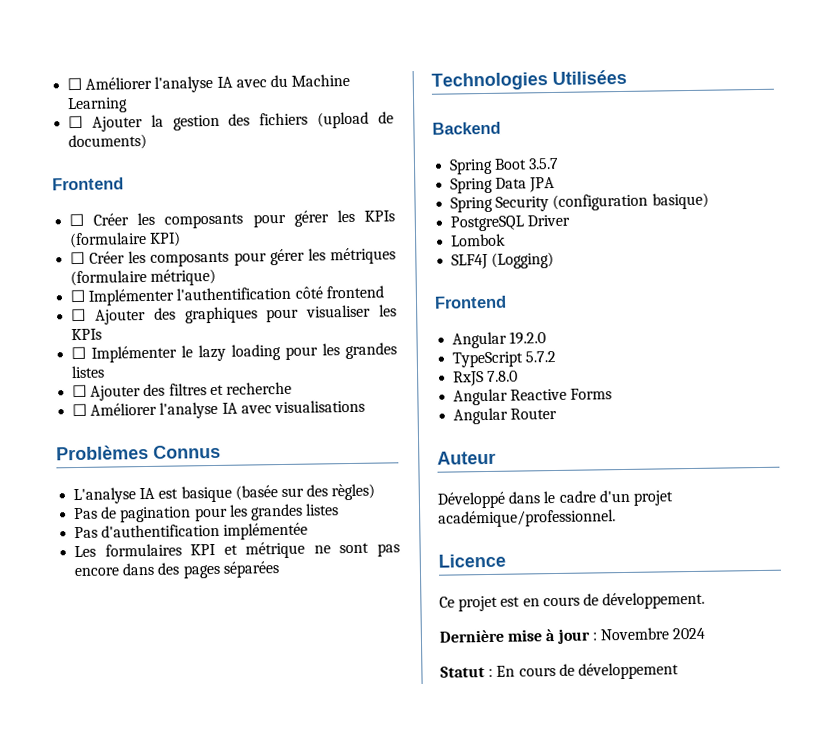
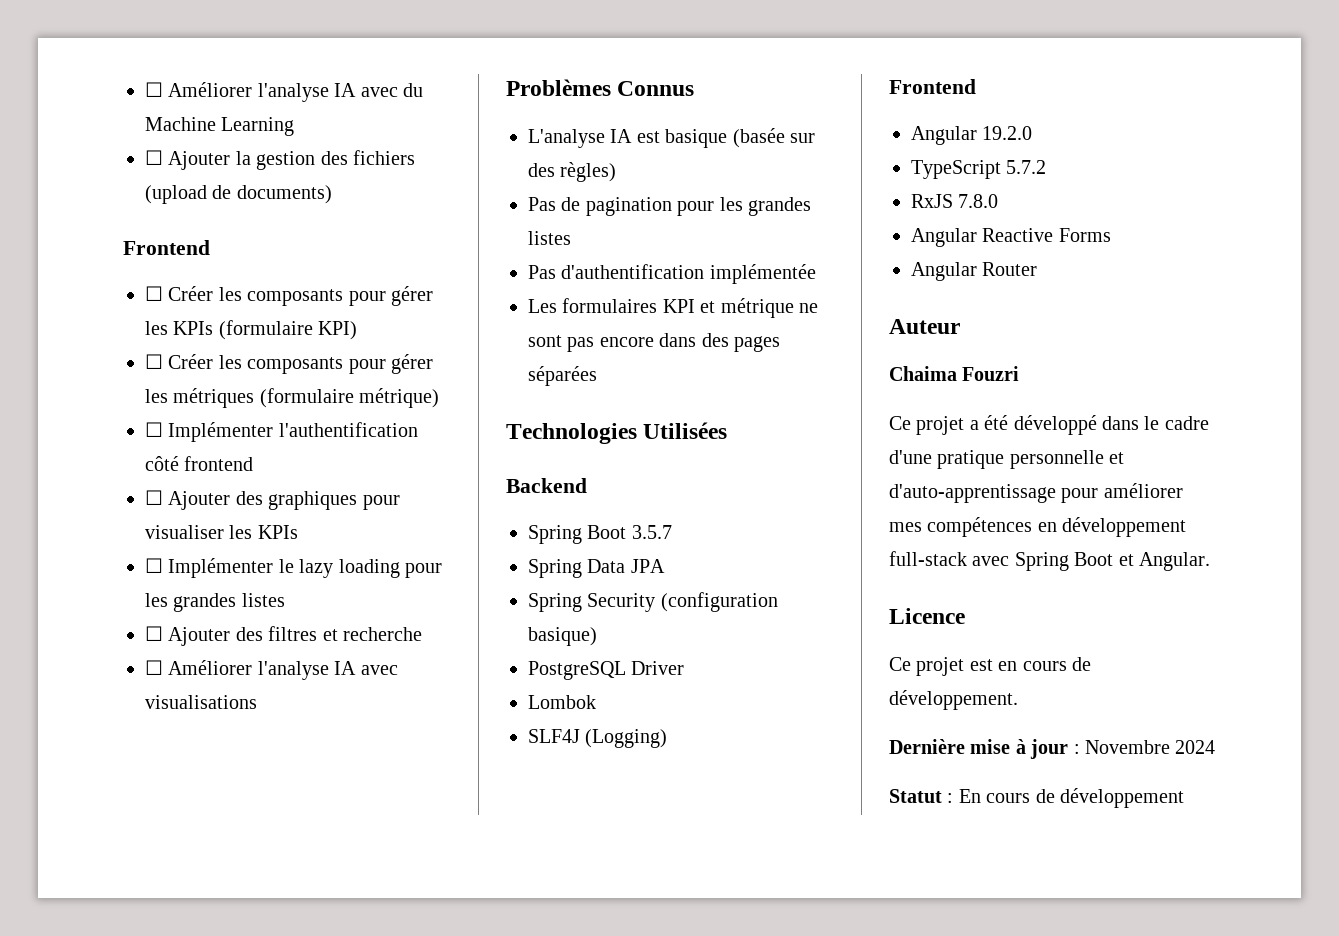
[437,489,674,509] [438,509,616,528] Développé dans le cadre d'un projet académique/professionnel. -> [889,366,1020,381] [889,415,1209,435] [889,450,1125,469] [889,483,1183,503] [889,517,1187,537] [889,551,1210,571] Chaima Fouzri // Ce projet a été développé dans le cadre d'une pratique personnelle et d'auto-apprentissage pour améliorer mes compétences en développement full-stack avec Spring Boot et Angular.

